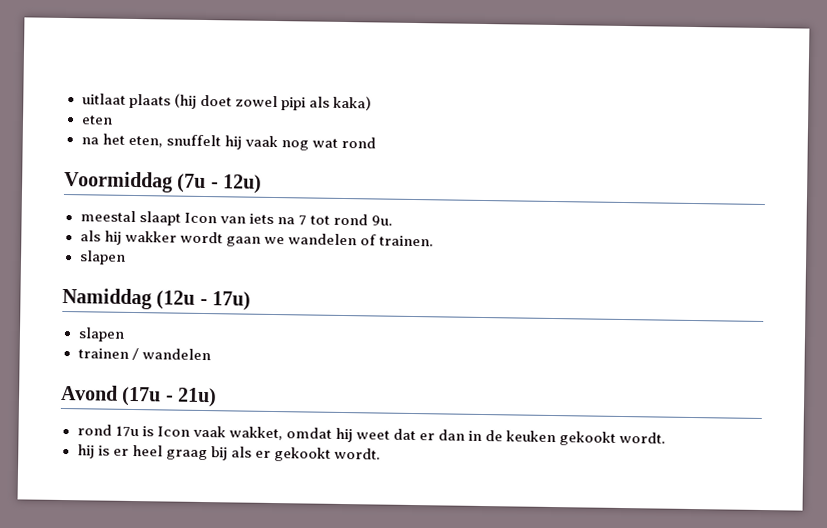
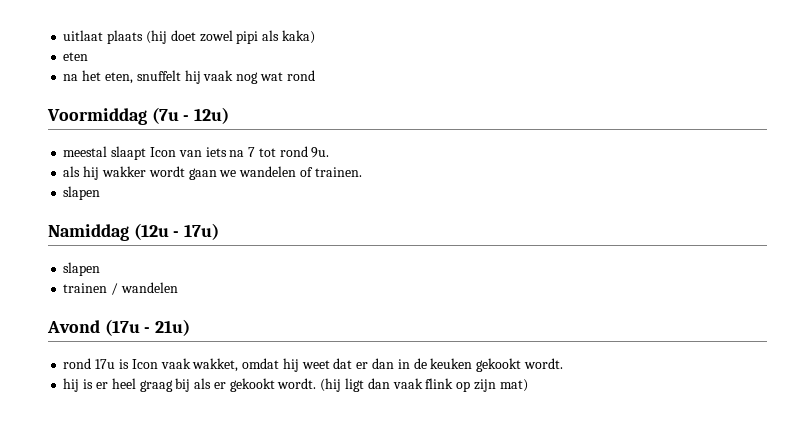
(381, 453) none -> [320,378,528,392] (hij ligt dan vaak flink op zijn mat)

